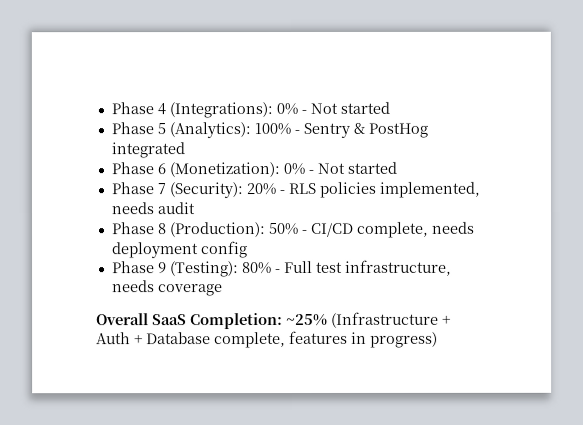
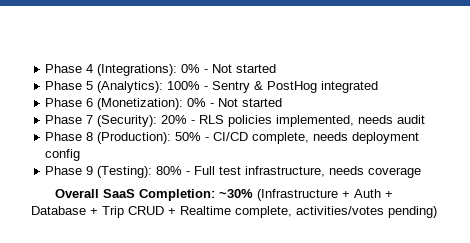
[286,313,328,327] ~25% -> [219,189,254,198] ~30%
[214,330,438,349] complete, features in progress) -> [90,206,437,218] + Trip CRUD + Realtime complete, activities/votes pending)

